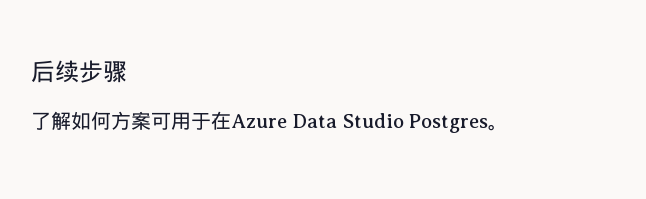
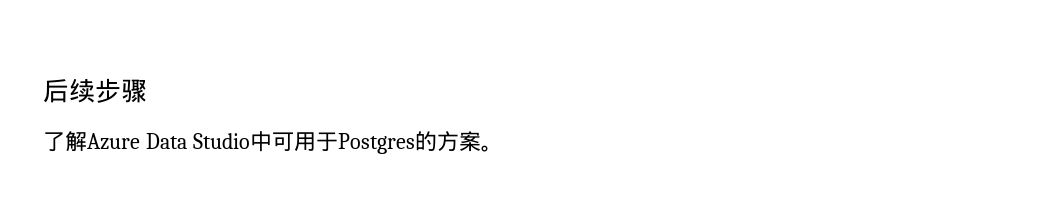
[71,111,489,133] 如何方案可用于在Azure Data Studio Postgres -> [87,131,481,154] Azure Data Studio中可用于Postgres的方案

